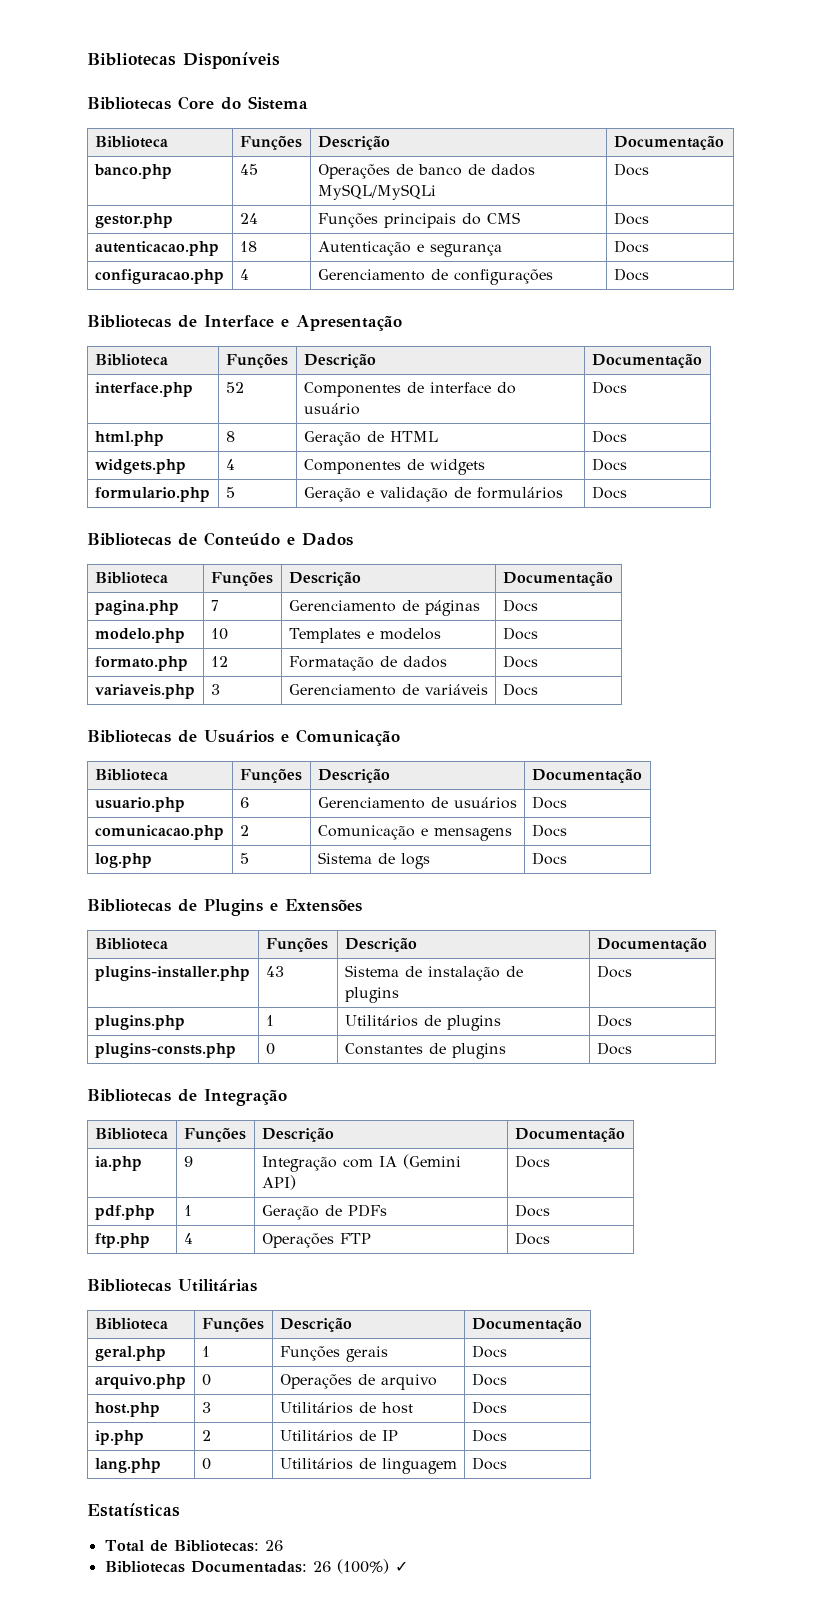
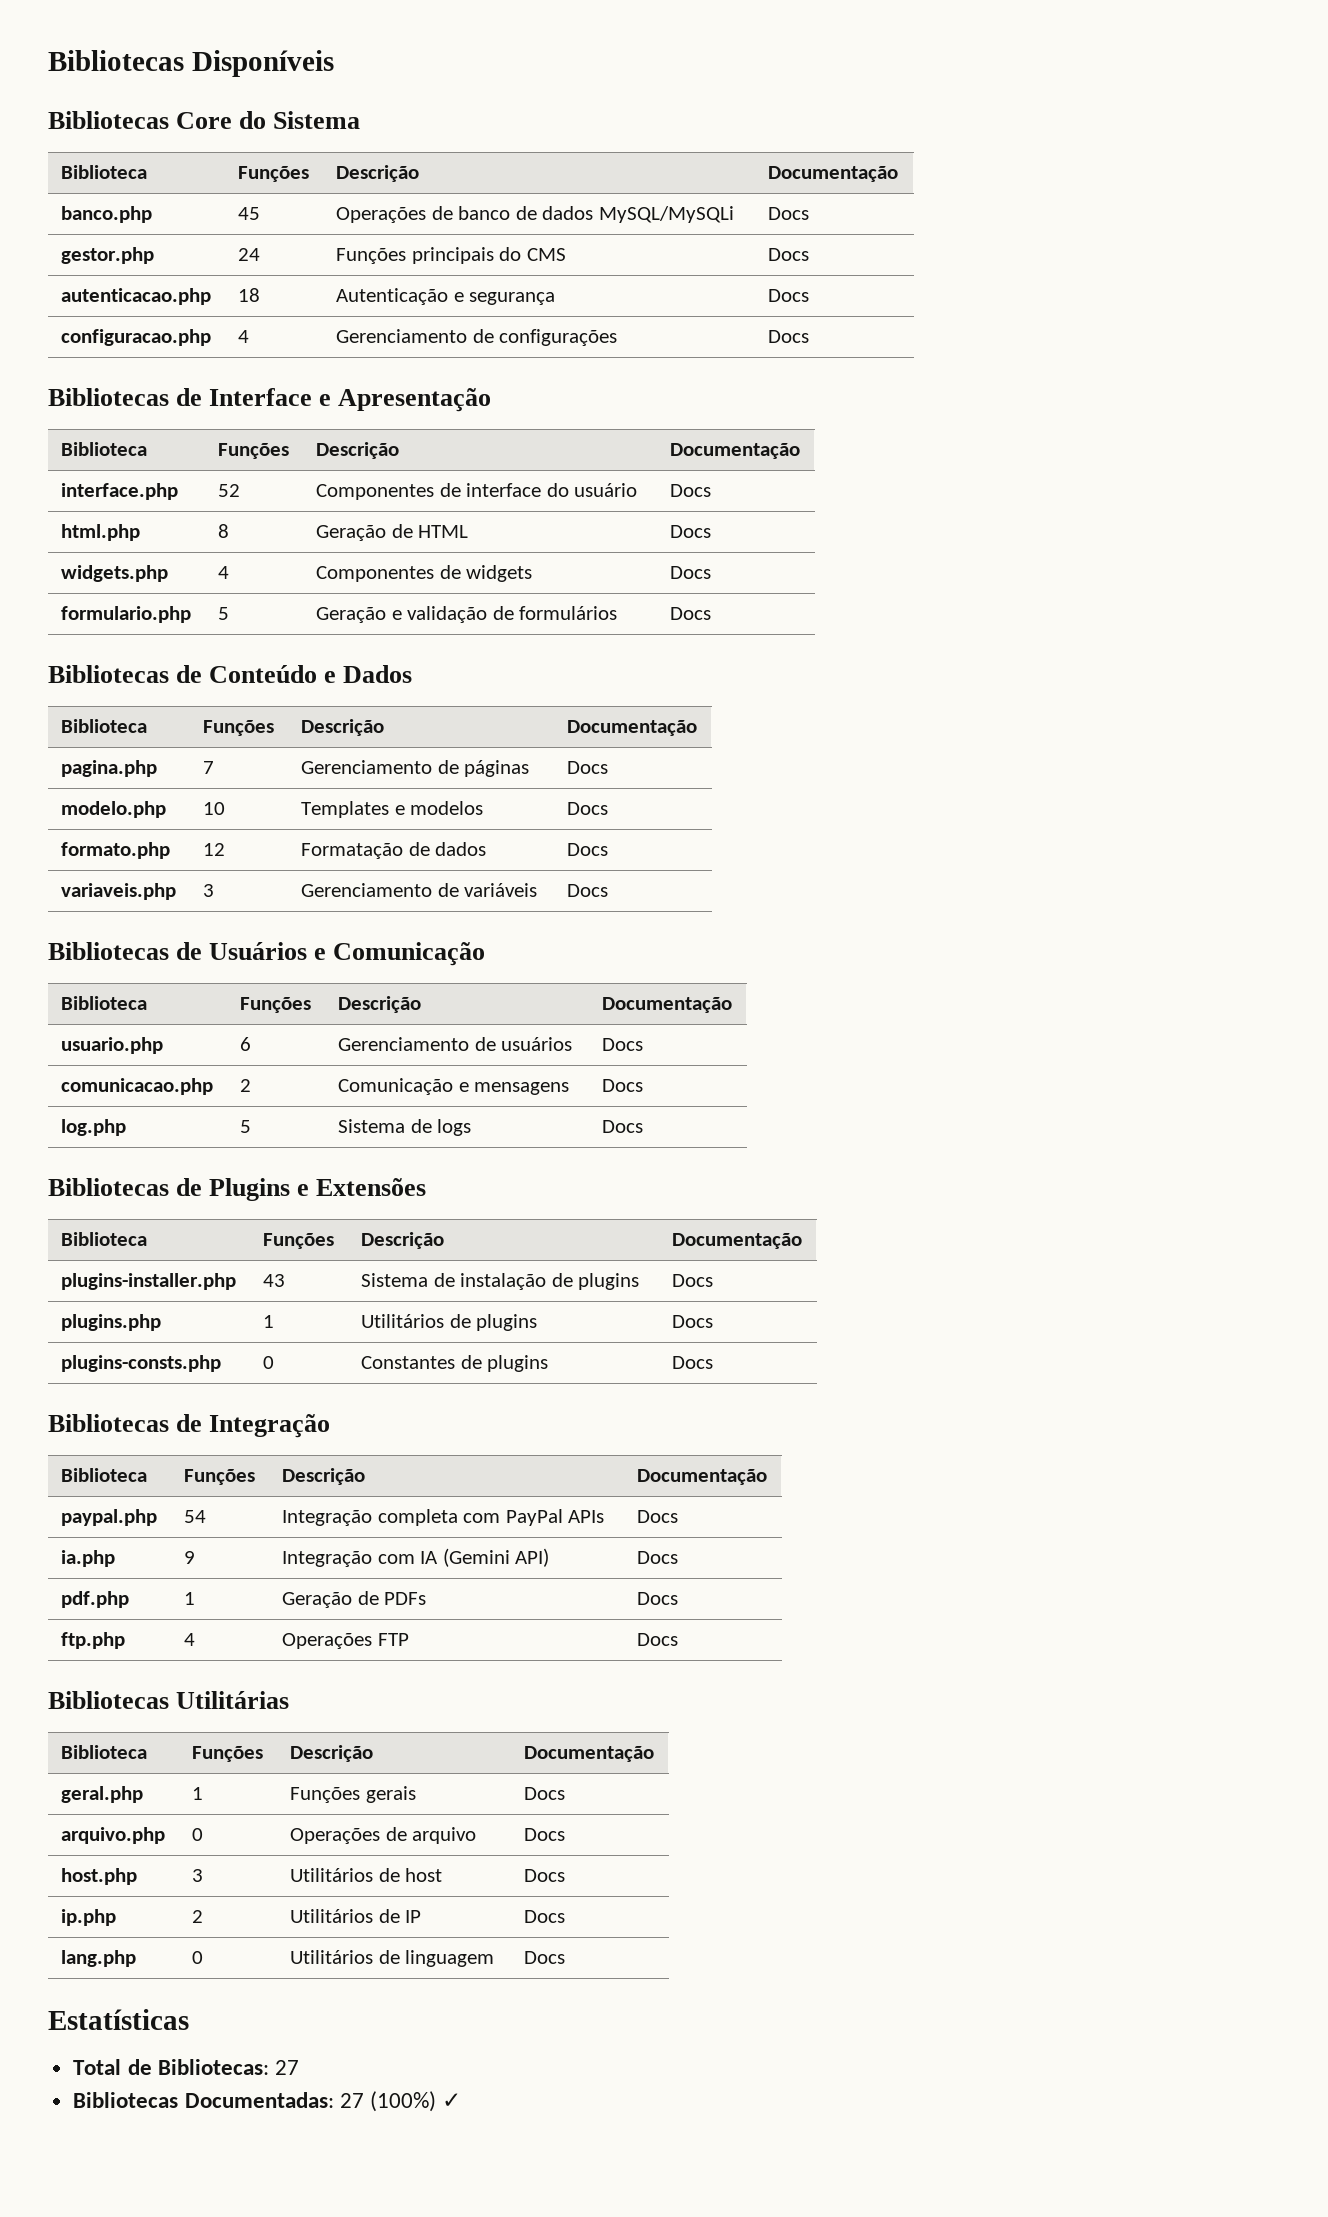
(625, 1134) none -> [61,1509,158,1526] [184,1510,207,1523] [282,1509,605,1526] [637,1510,679,1523] // paypal.php | 54 | Integração completa com PayPal APIs | Docs
[264,1540,283,1551] 26 -> [274,2060,299,2075] 27
[312,1561,331,1572] 26 -> [339,2093,364,2108] 27

